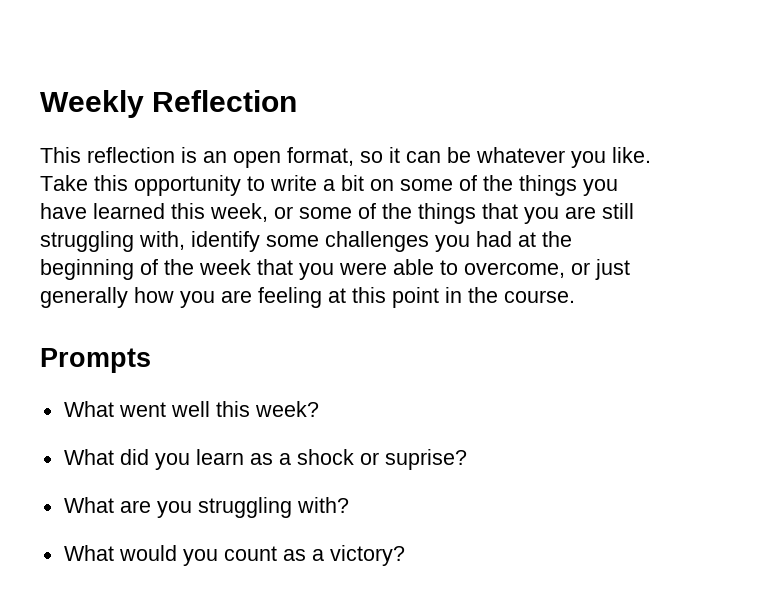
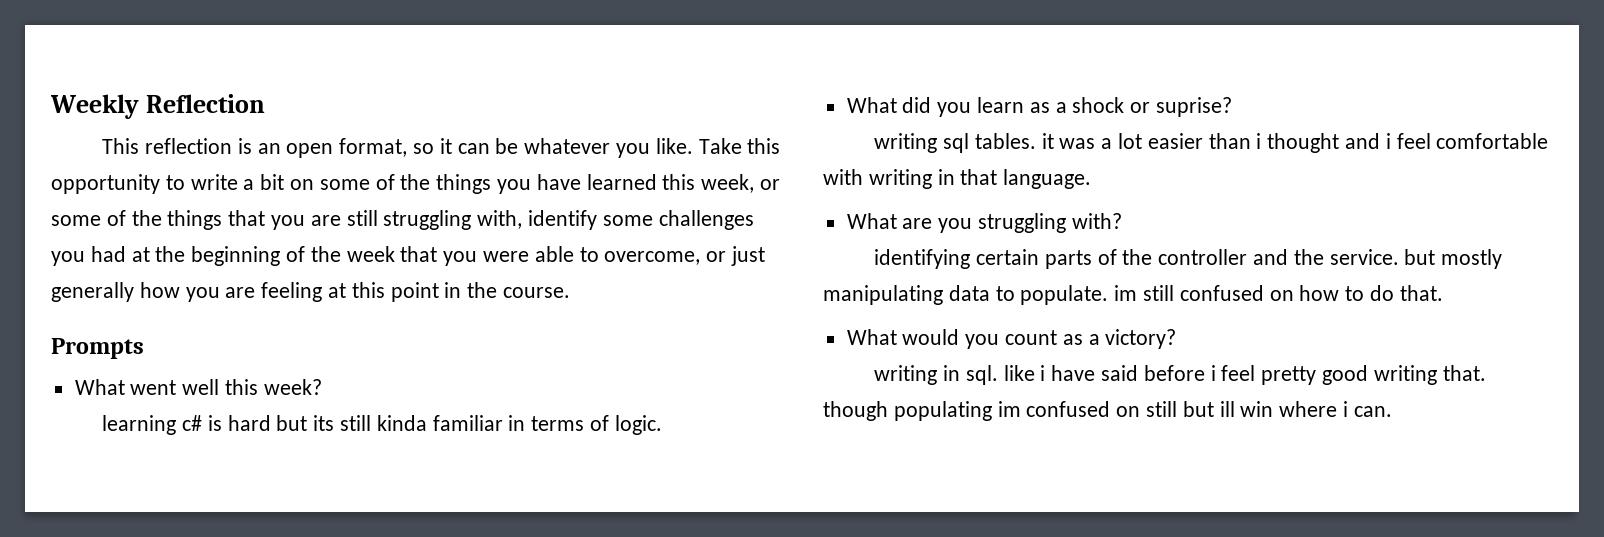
(319, 409) none -> [102,415,662,435] // learning c# is hard but its still kinda familiar in terms of logic.
(467, 459) none -> [874,133,1549,153] [823,169,1092,189] // writing sql tables. it was a lot easier than i thought and i feel comfortable with writing in that language.
(349, 505) none -> [874,249,1503,269] [823,285,1443,305] // identifying certain parts of the controller and the service. but mostly manipulating data to populate. im still confused on how to do that.
(405, 555) none -> [874,365,1486,385] [823,401,1392,421] // writing in sql. like i have said before i feel pretty good writing that. though populating im confused on still but ill win where i can.

